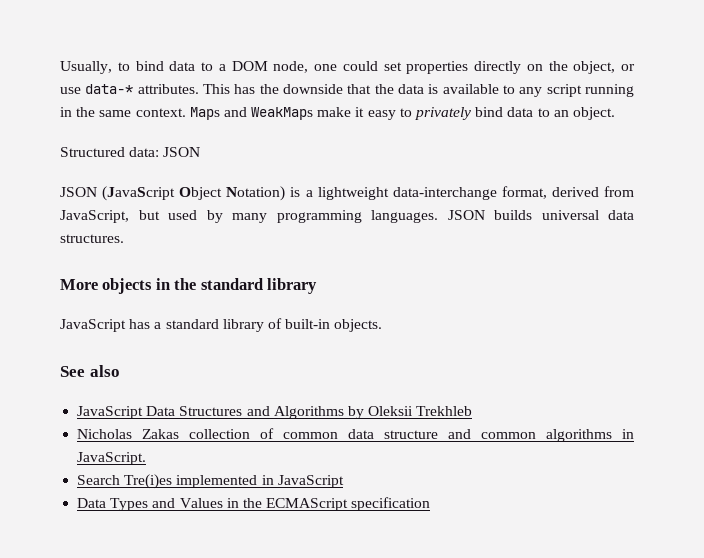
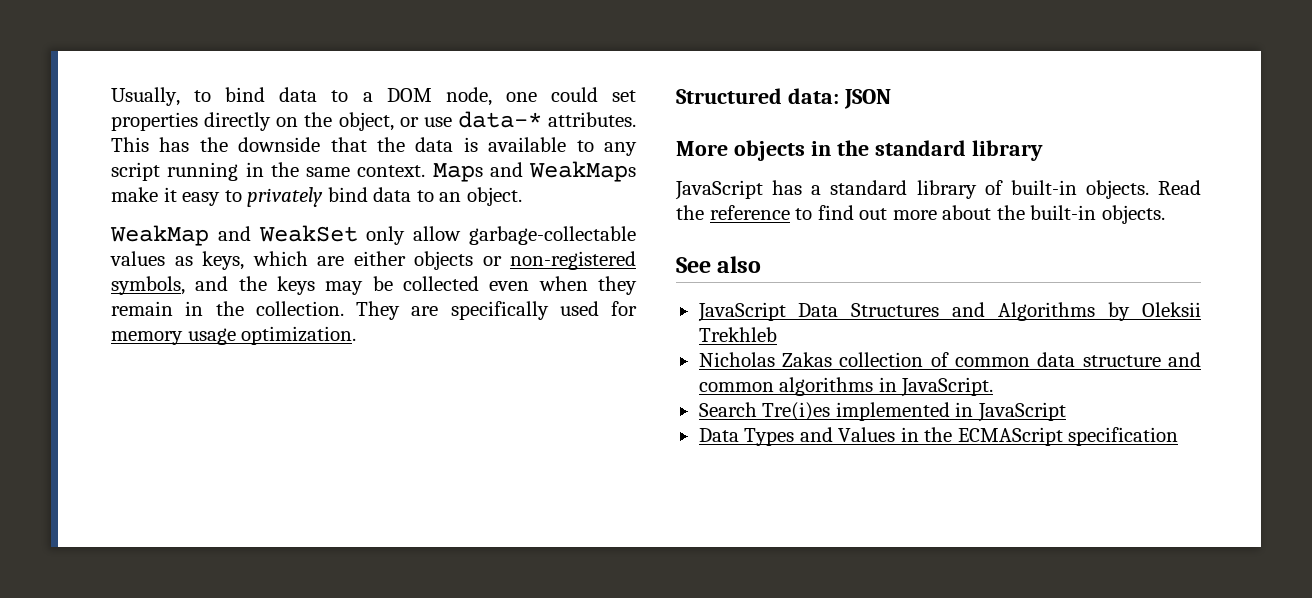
[60,147,201,157] [60,186,635,201] [60,210,634,223] [60,234,124,243] Structured data: JSON // JSON (JavaScript Object Notation) is a lightweight data-interchange format, derived from JavaScript, but used by many programming languages. JSON builds universal data structures. -> [110,225,636,246] [110,251,636,270] [111,276,637,295] [111,301,637,320] [111,326,357,345] [676,88,891,109] WeakMap and WeakSet only allow garbage-collectable values as keys, which are either objects or non-registered symbols, and the keys may be collected even when they remain in the collection. They are specifically used for memory usage optimization. // Structured data: JSON
(383, 325) none -> [1158,180,1201,195] [676,205,1165,224] Read the reference to find out more about the built-in objects.

